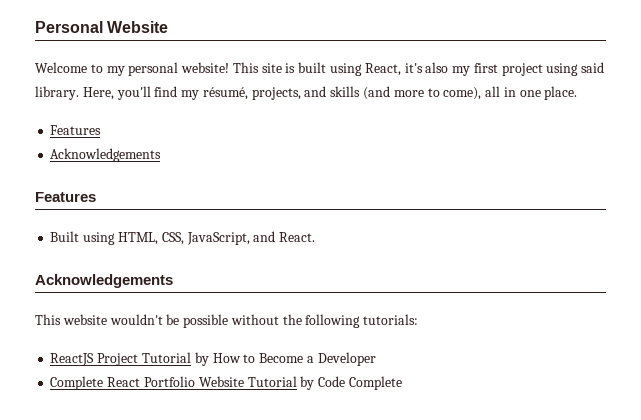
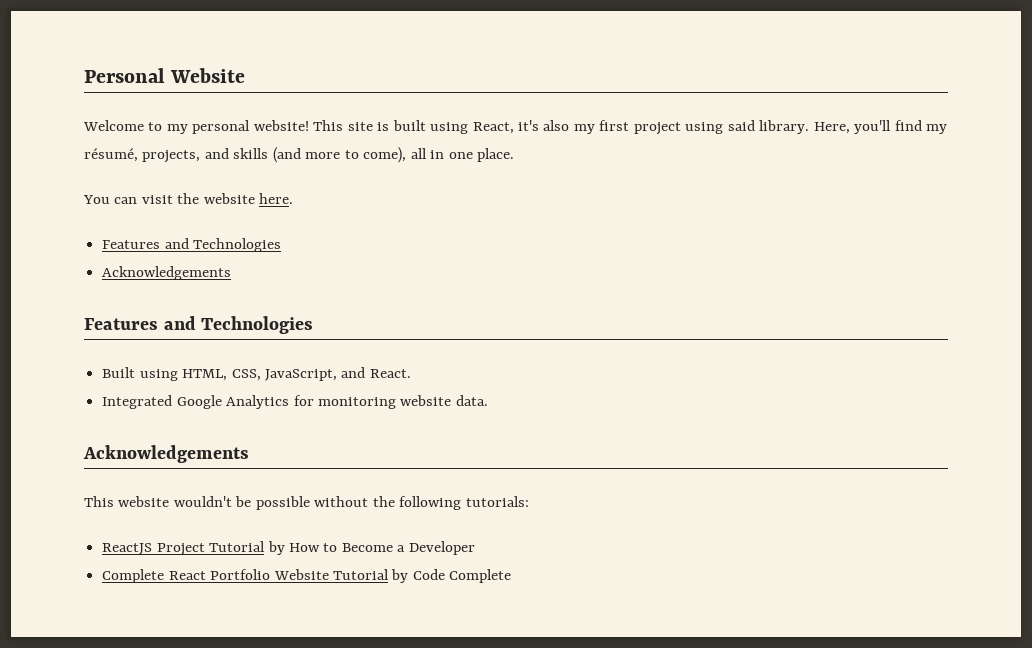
[50,125,102,135] // Features -> [83,193,294,204] [102,238,282,252] // You can visit the website here. // Features and Technologies
(96, 197) none -> [163,316,314,334] and Technologies
(316, 237) none -> [102,395,488,409] // Integrated Google Analytics for monitoring website data.

